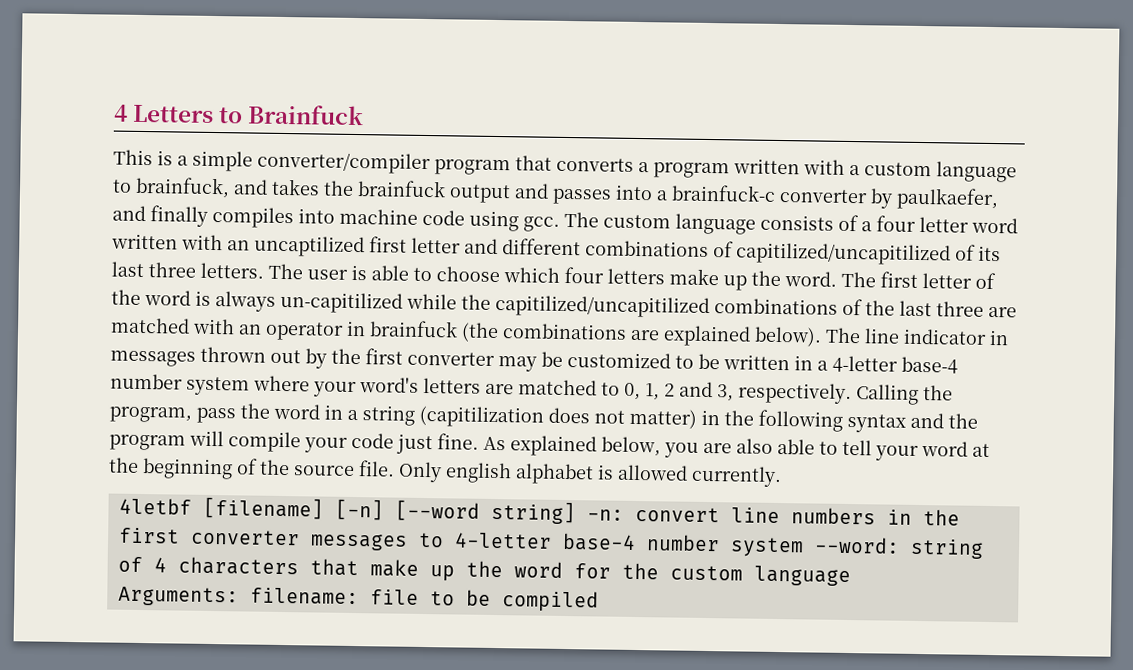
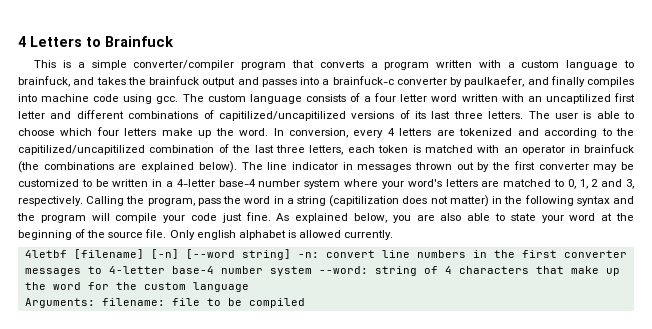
(951, 254) none -> [351,111,395,119] versions
[841,271,996,290] [111,289,457,314] The first letter of the word is always un-capitilized while -> [273,128,612,138] In conversion, every 4 letters are tokenized and according to
[714,298,838,315] combinations -> [149,145,215,153] combination
[988,306,1017,318] are -> [309,145,421,155] letters, each token is
[842,439,872,456] tell -> [510,213,536,221] state

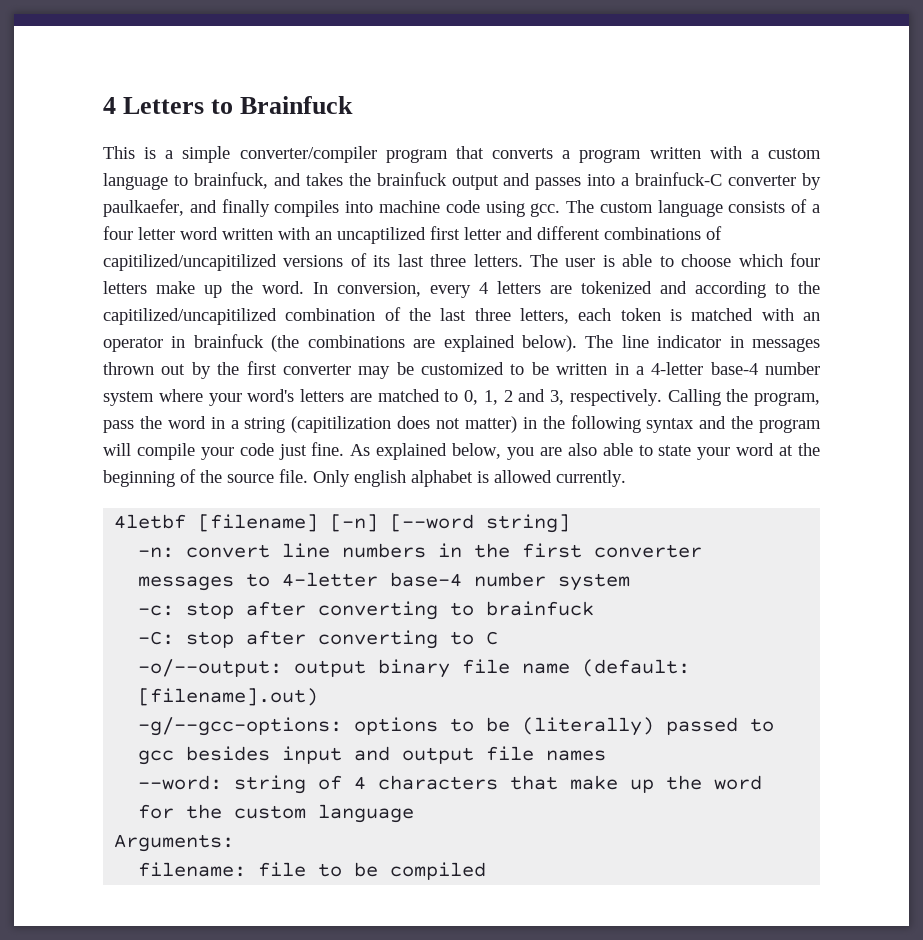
[332,76,394,85] brainfuck-c -> [635,172,723,186] brainfuck-C
(291, 254) none -> (571, 523) //
(312, 271) none -> [138,601,595,620] [138,630,499,649] [138,659,691,678] [138,688,319,706] [138,717,775,736] [138,746,607,765] // -c: stop after converting to brainfuck // -C: stop after converting to C // -o/--output: output binary file name (default: [filename].out) // -g/--gcc-options: options to be (literally) passed to gcc besides input and output file names //
(95, 303) none -> (235, 843) //

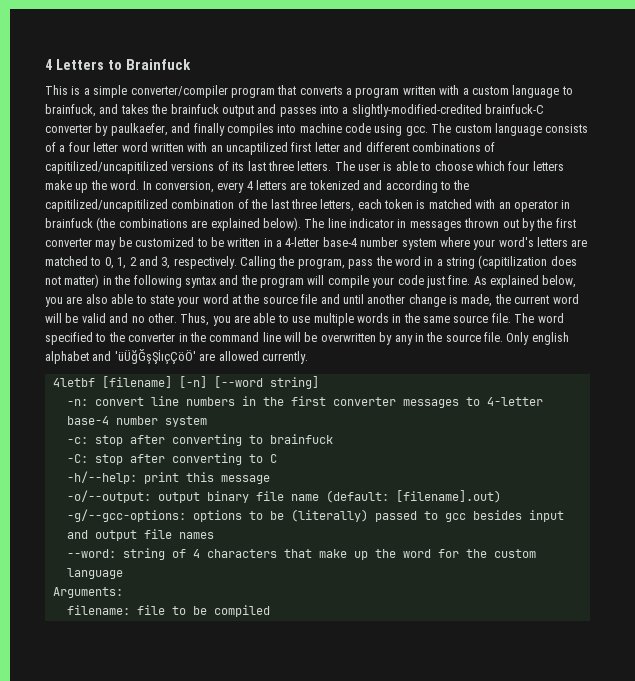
(630, 181) none -> [351,104,482,117] slightly-modified-credited
[103,469,196,487] beginning of -> [262,294,579,307] [45,313,564,326] [45,332,424,345] source file and until another change is made, the current word will be valid and no other. Thus, you are able to use multiple words in the same source file. The word specified to the converter in the command line will be overwritten by any in
[477,471,489,483] is -> [92,349,216,364] and 'üÜğĞşŞİıçÇöÖ' are
(499, 638) none -> [66,471,270,484] // -h/--help: print this message

